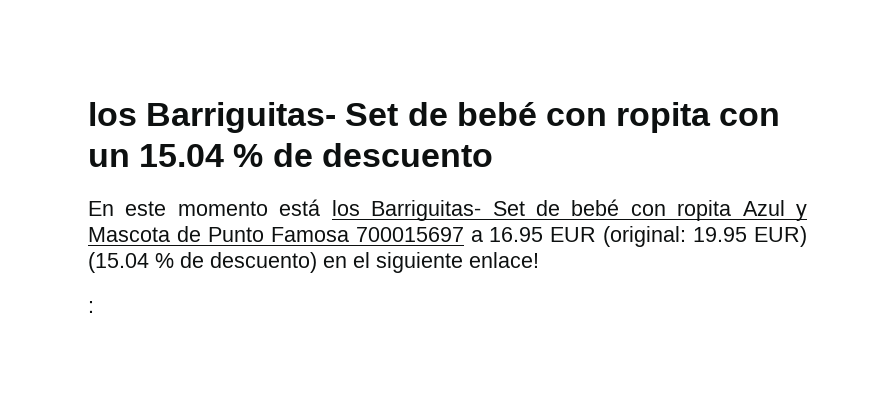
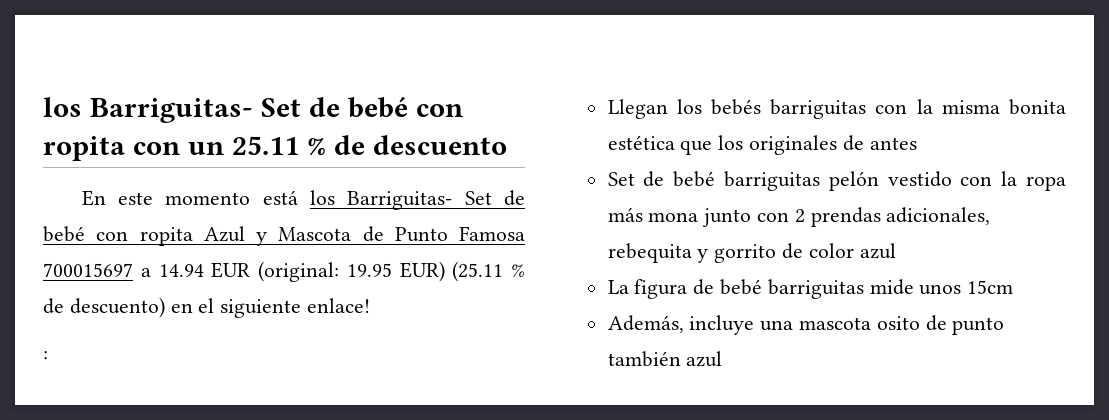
[139,144,225,167] 15.04 -> [231,136,299,155] 25.11
[489,227,544,242] 16.95 -> [158,264,204,277] 14.94
[88,252,149,273] (15.04 -> [452,261,504,282] (25.11
(94, 307) none -> [607,99,1066,119] [607,135,917,155] [607,171,1066,191] [607,207,991,227] [607,243,896,263] [607,279,1014,299] [607,315,1005,335] [607,351,723,367] // Llegan los bebés barriguitas con la misma bonita estética que los originales de antes // Set de bebé barriguitas pelón vestido con la ropa más mona junto con 2 prendas adicionales, rebequita y gorrito de color azul // La figura de bebé barriguitas mide unos 15cm // Además, incluye una mascota osito de punto también azul

